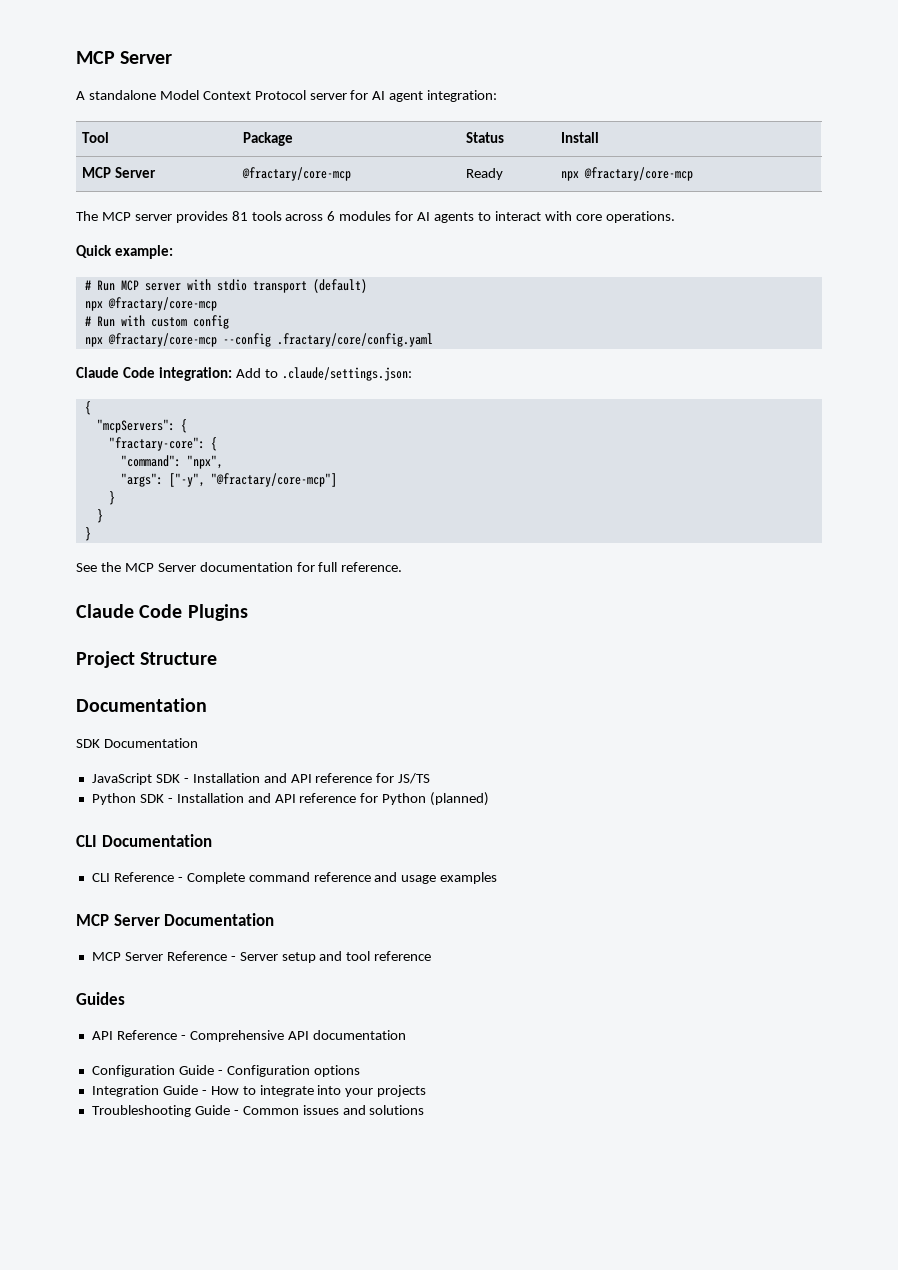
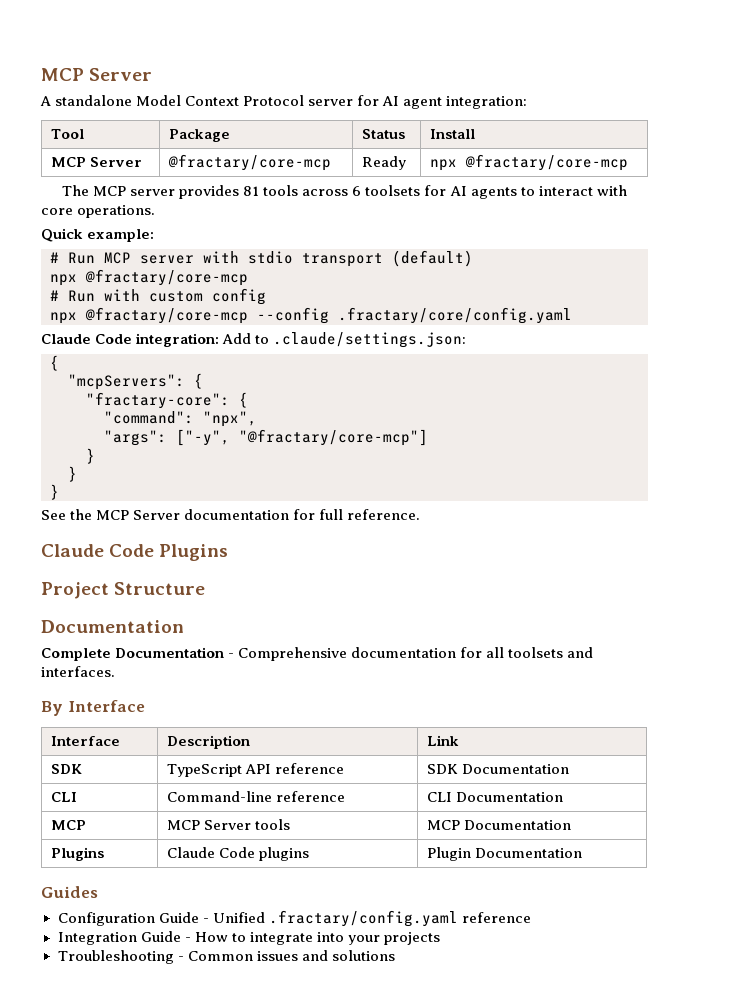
[339,211,392,221] modules -> [365,185,421,196] toolsets
[76,738,198,748] [91,773,431,785] [91,792,490,806] [76,834,212,847] [91,872,498,884] [76,913,275,926] [91,951,432,963] [76,992,125,1005] [91,1030,406,1042] SDK Documentation // JavaScript SDK - Installation and API reference for JS/TS // Python SDK - Installation and API reference for Python (planned) // CLI Documentation // CLI Reference - Complete command reference and usage examples // MCP Server Documentation // MCP Server Reference - Server setup and tool reference // Guides // API Reference - Comprehensive API documentation -> [41,647,594,661] [41,666,115,677] [41,700,145,716] [50,736,120,746] [166,735,250,749] [426,735,459,746] [50,764,82,774] [166,763,344,777] [426,764,569,774] [50,792,77,802] [166,791,345,802] [426,792,563,802] [50,820,86,830] [166,819,290,830] [426,820,571,830] [50,847,104,861] [166,847,309,861] [426,847,582,861] [41,886,98,898] Complete Documentation - Comprehensive documentation for all toolsets and interfaces. // By Interface // Interface | Description | Link // SDK | TypeScript API reference | SDK Documentation // CLI | Command-line reference | CLI Documentation // MCP | MCP Server tools | MCP Documentation // Plugins | Claude Code plugins | Plugin Documentation // Guides
[226,1065,360,1077] Configuration options -> [212,910,531,927] Unified .fractary/config.yaml reference
[194,1105,230,1115] Guide -> (174, 957) none

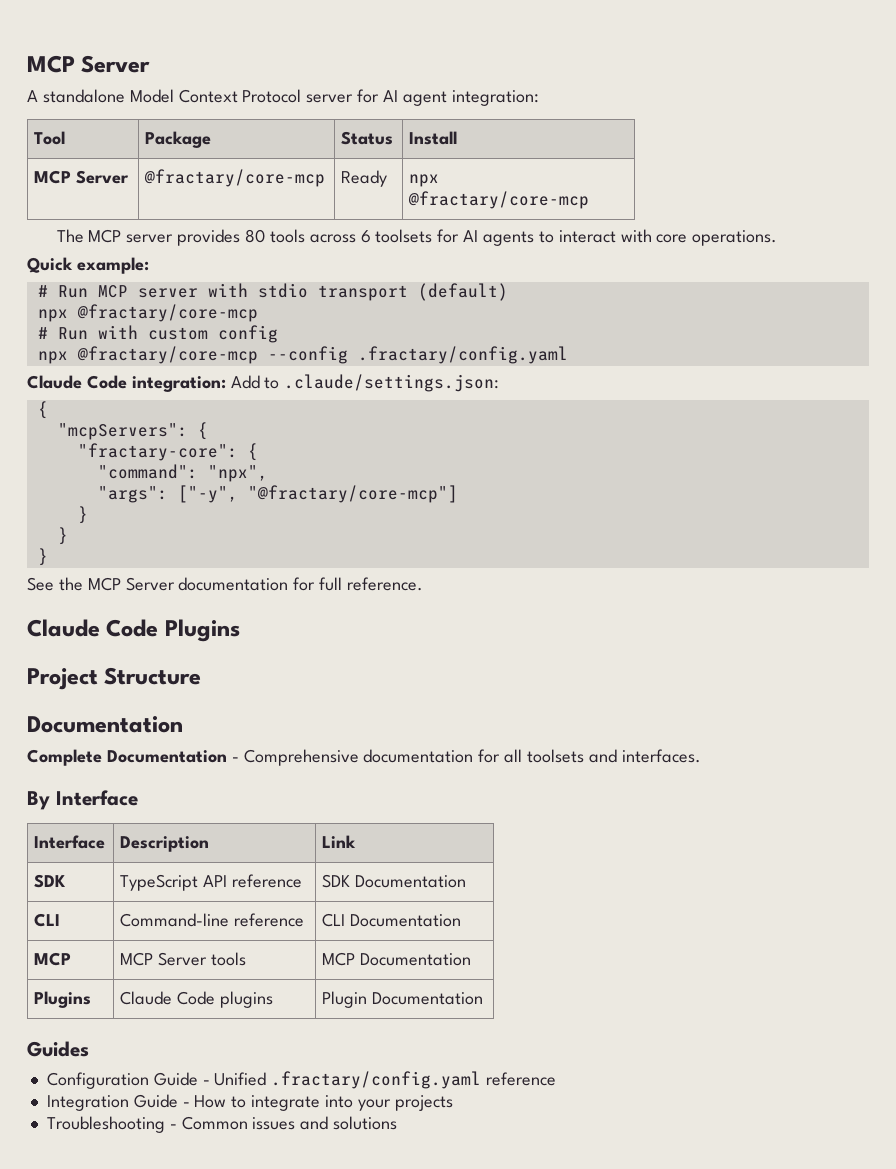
[243,186,260,196] 81 -> [245,229,266,243] 80
[338,307,572,324] .fractary/core/config.yaml -> [357,346,568,364] .fractary/config.yaml

